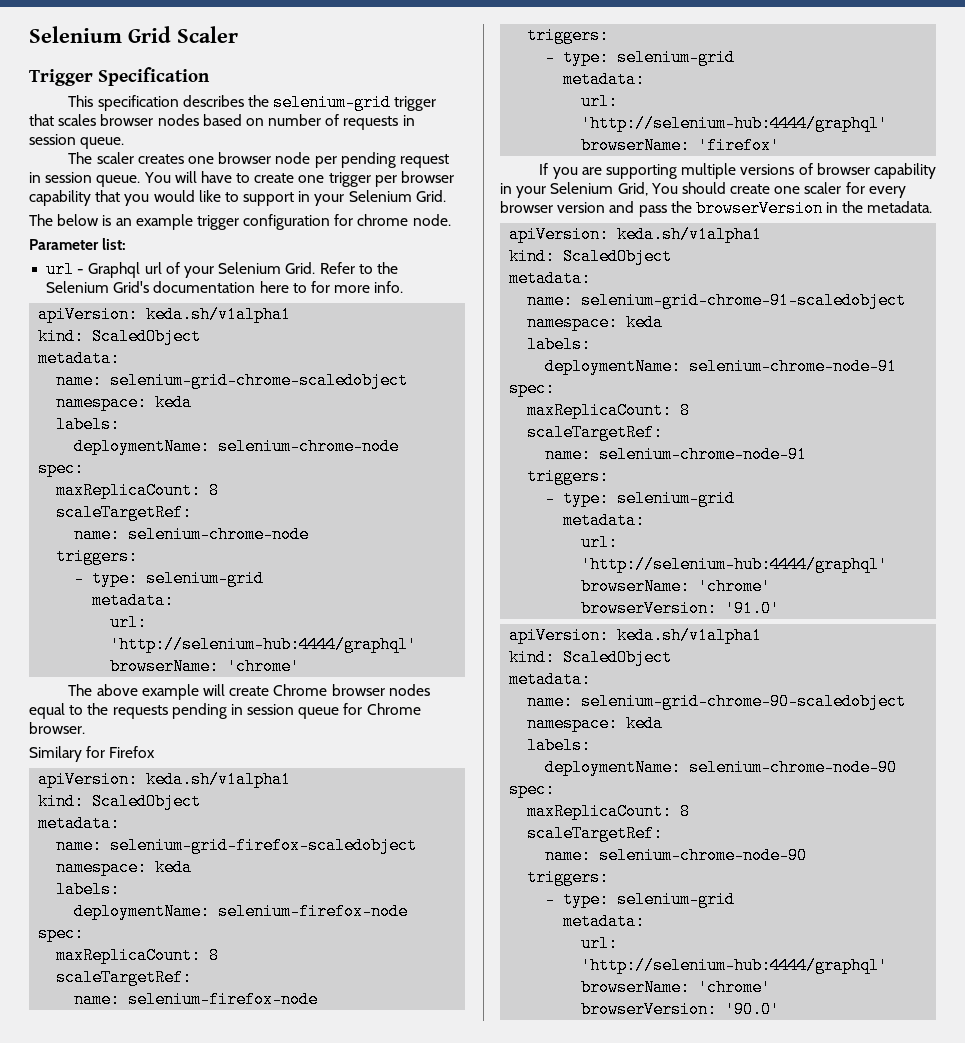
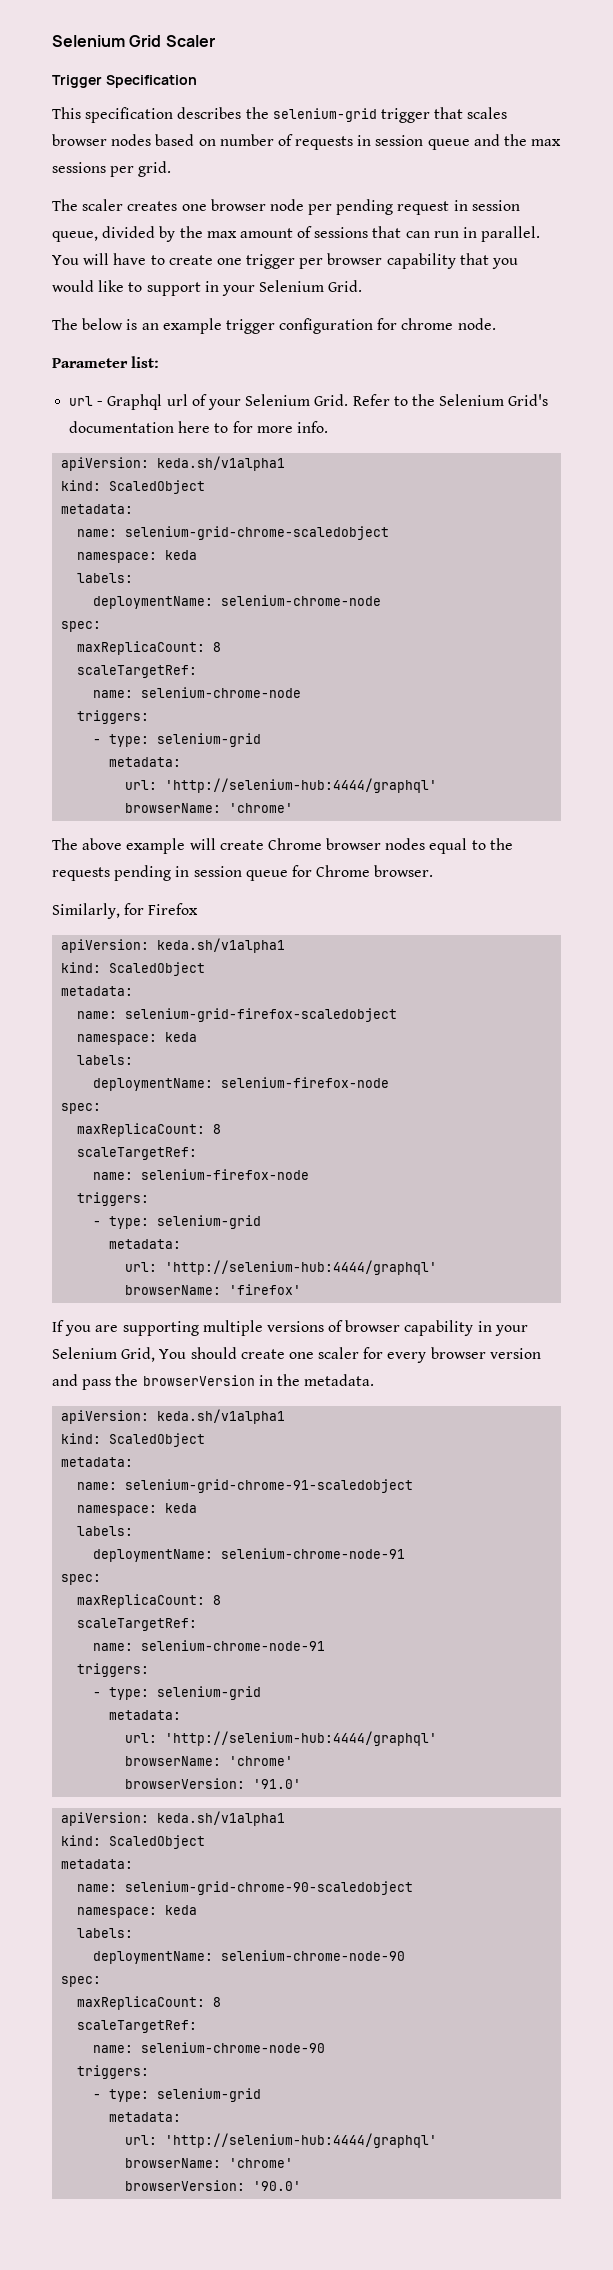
[80,137,125,149] queue. -> [427,134,562,150] [52,161,172,177] queue and the max sessions per grid.
[96,175,141,187] queue. -> [52,226,541,242] queue, divided by the max amount of sessions that can run in parallel.
[29,746,82,762] Similary -> [52,903,120,919] Similarly,

